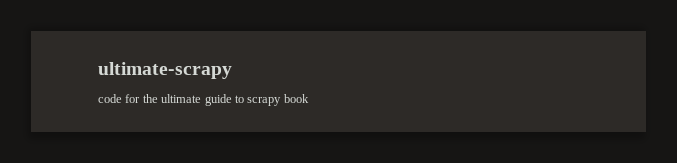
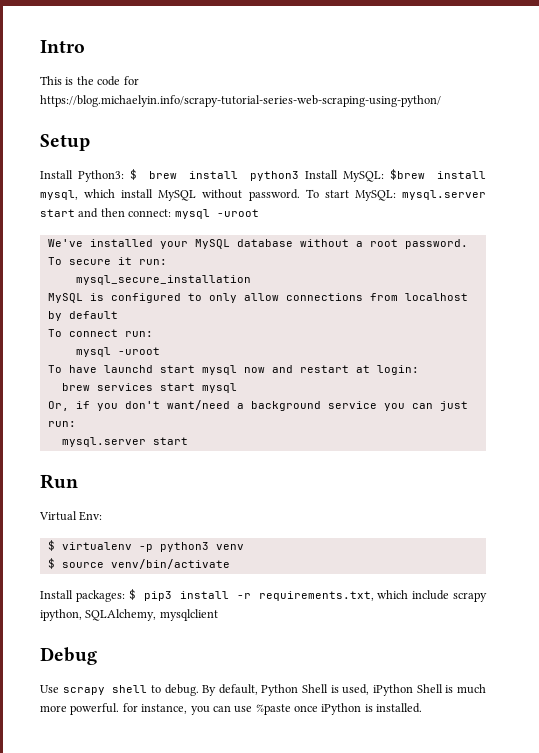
[98,62,232,79] [98,94,309,106] ultimate-scrapy // code for the ultimate guide to scrapy book -> [40,40,85,53] [40,76,139,86] [40,95,441,107] [40,134,90,151] [40,169,486,182] [40,189,486,201] [40,208,259,219] [47,239,468,249] [47,257,167,265] [75,275,251,285] [47,293,468,303] [47,311,118,321] [47,329,153,337] [75,347,160,357] [47,365,419,375] [61,383,237,393] [47,400,468,411] [47,421,76,427] [61,437,188,447] [40,474,78,489] [39,511,103,521] [47,540,244,552] [47,558,230,569] [40,589,487,602] [40,609,218,621] [40,647,97,665] [40,684,486,696] [40,703,423,715] Intro // This is the code for https://blog.michaelyin.info/scrapy-tutorial-series-web-scraping-using-python/ // Setup // Install Python3: $ brew install python3 Install MySQL: $brew install mysql, which install MySQL without password. To start MySQL: mysql.server start and then connect: mysql -uroot // We've installed your MySQL database without a root password. To secure it run: // mysql_secure_installation // MySQL is configured to only allow connections from localhost by default // To connect run: // mysql -uroot // To have launchd start mysql now and restart at login: // brew services start mysql // Or, if you don't want/need a background service you can just run: // mysql.server start // Run // Virtual Env: // $ virtualenv -p python3 venv // $ source venv/bin/activate // Install packages: $ pip3 install -r requirements.txt, which include scrapy ipython, SQLAlchemy, mysqlclient // Debug // Use scrapy shell to debug. By default, Python Shell is used, iPython Shell is much more powerful. for instance, you can use %paste once iPython is installed.

